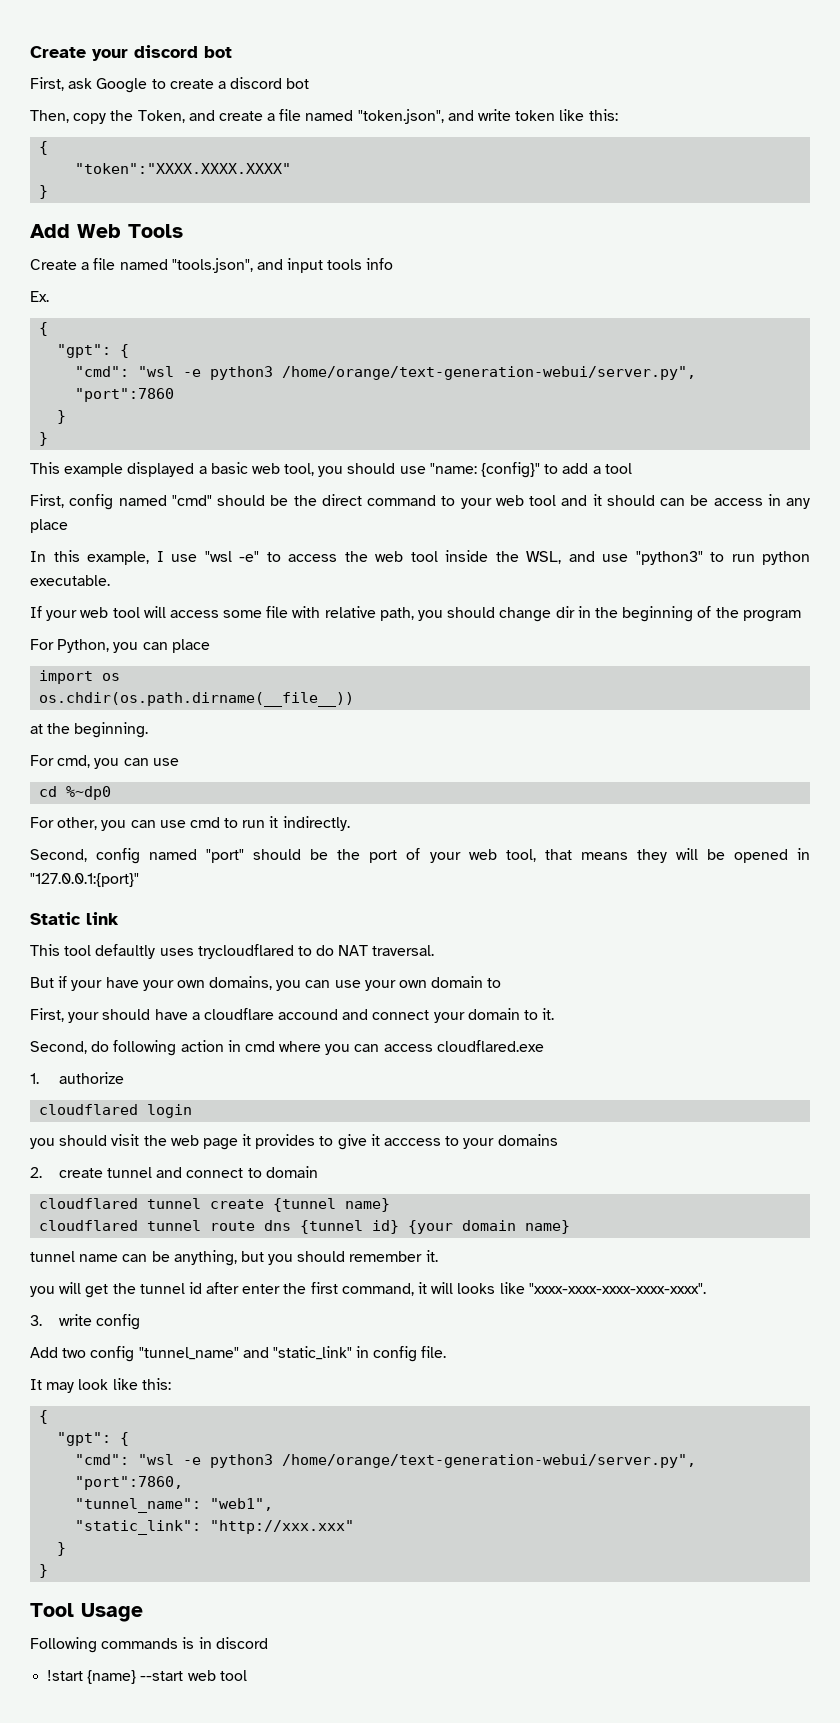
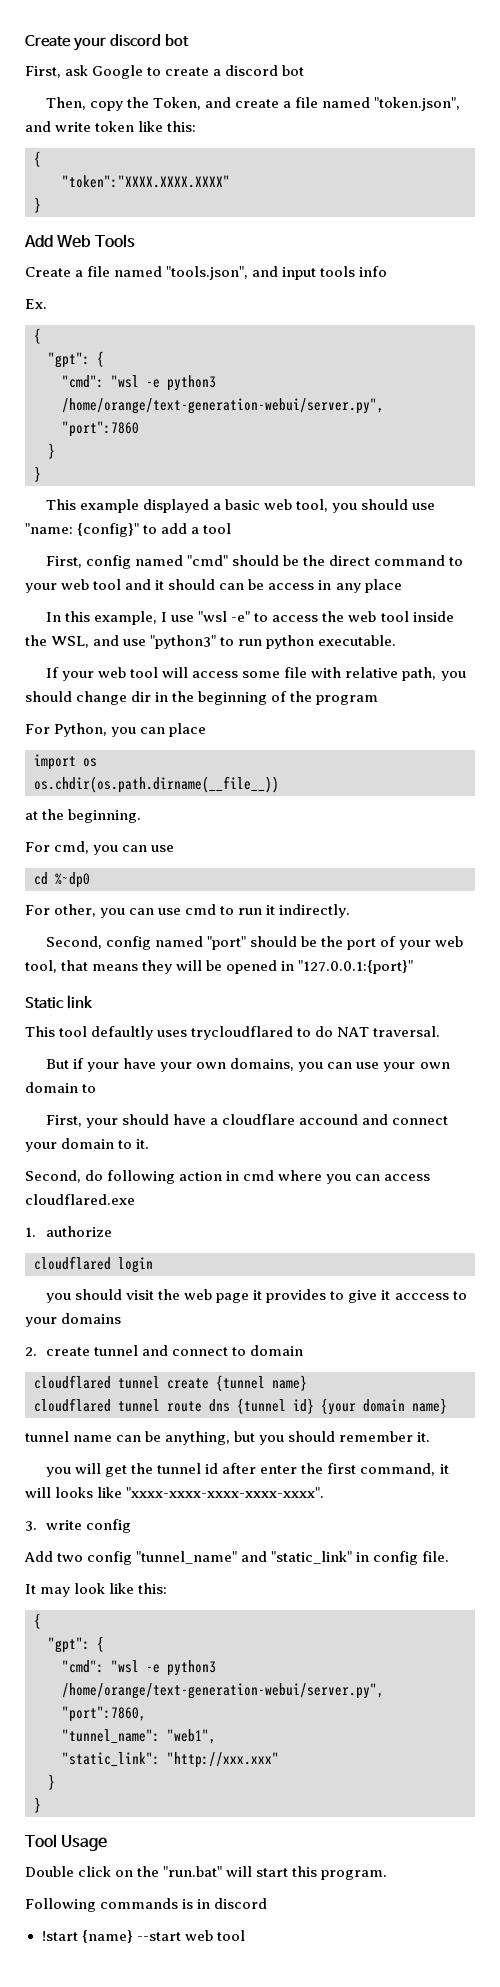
(143, 1612) none -> [25,1866,388,1880] // Double click on the "run.bat" will start this program.

